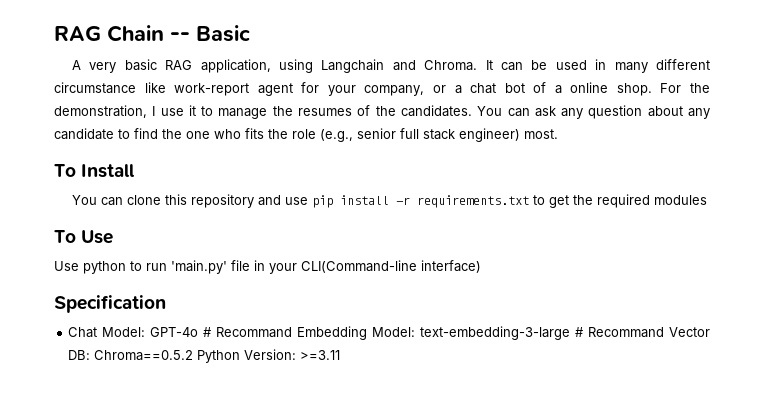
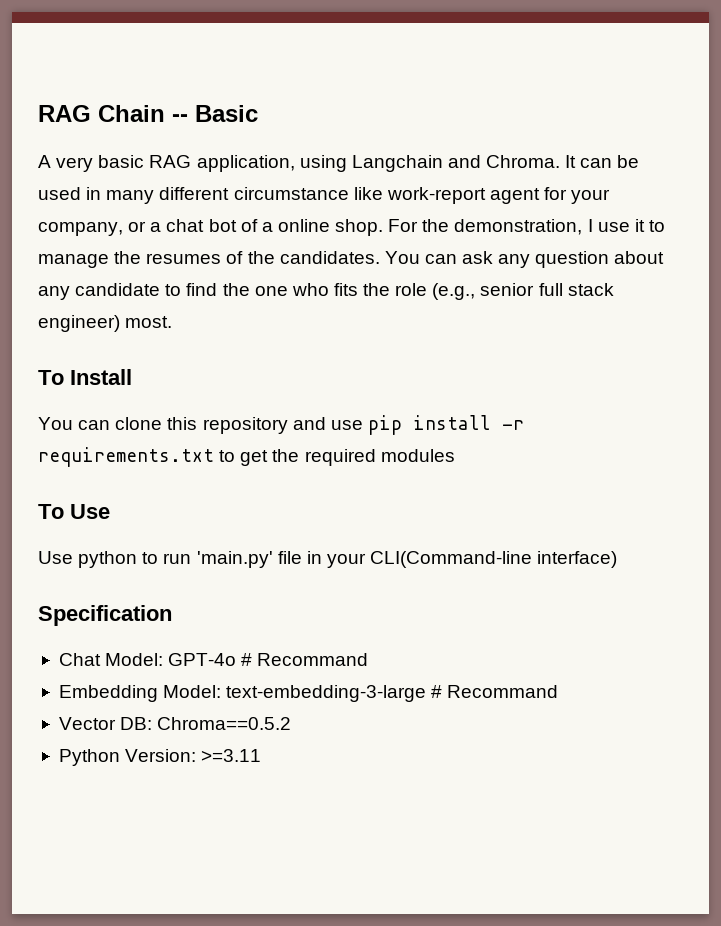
(293, 332) none -> (369, 659) //
(665, 332) none -> (559, 691) //
(194, 355) none -> (292, 723) //

